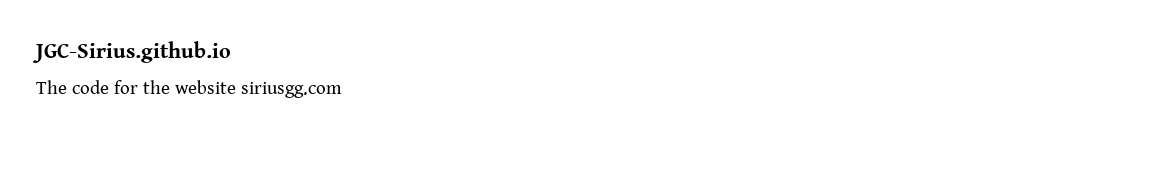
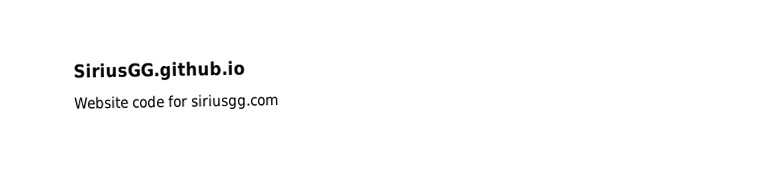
[32,41,231,63] [36,80,236,94] JGC-Sirius.github.io // The code for the website -> [73,60,245,82] [74,94,189,110] SiriusGG.github.io // Website code for

